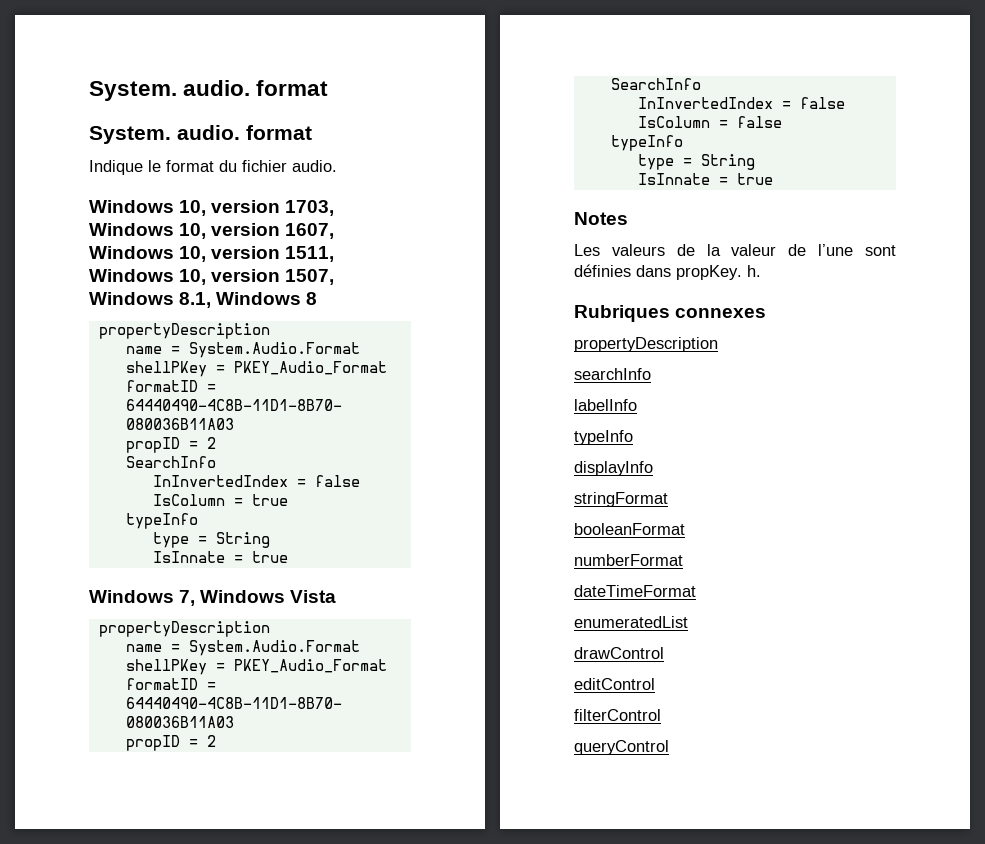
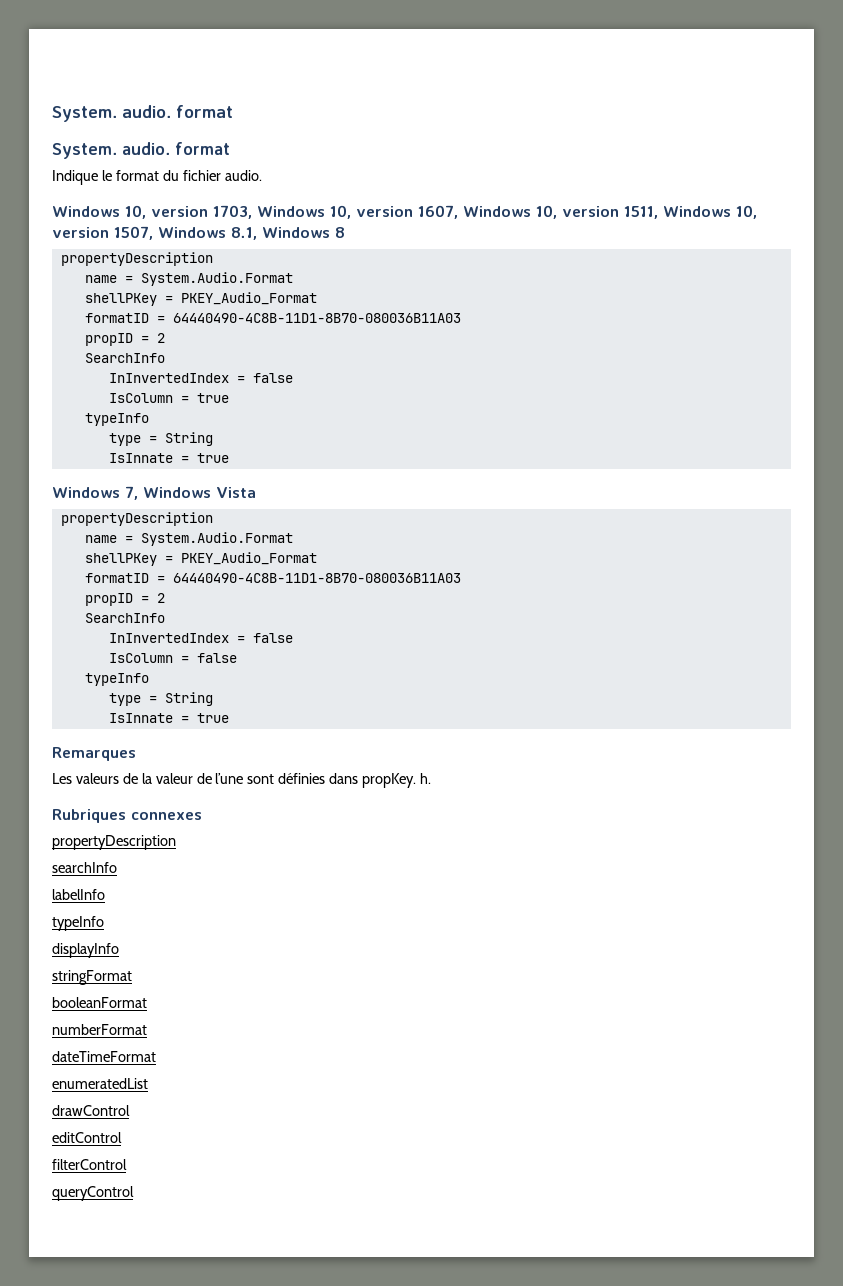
[574,212,628,225] Notes -> [52,747,136,761] Remarques

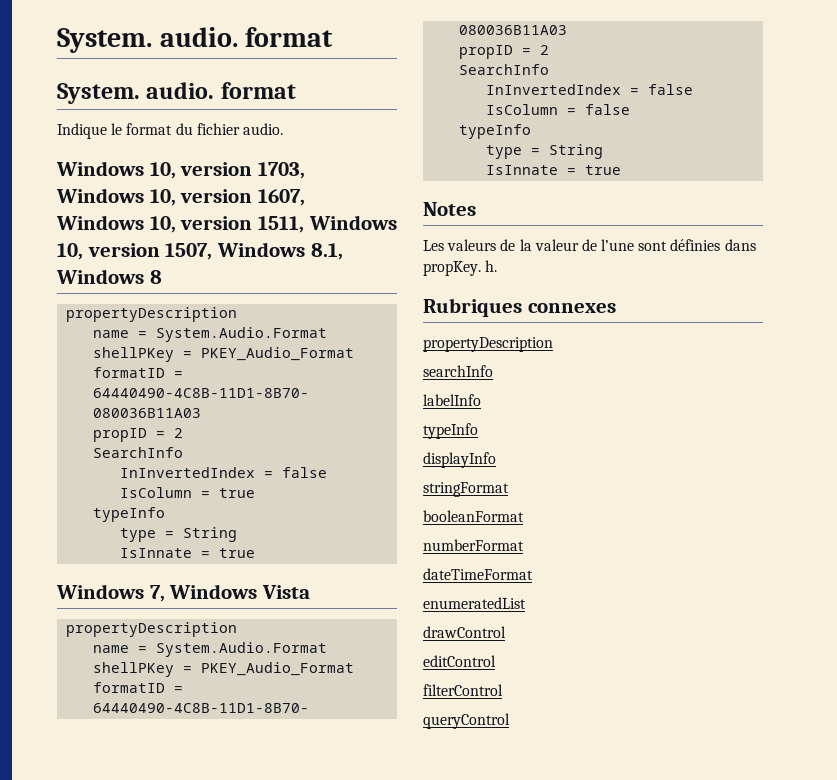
[52,747,136,761] Remarques -> [423,202,476,216] Notes

